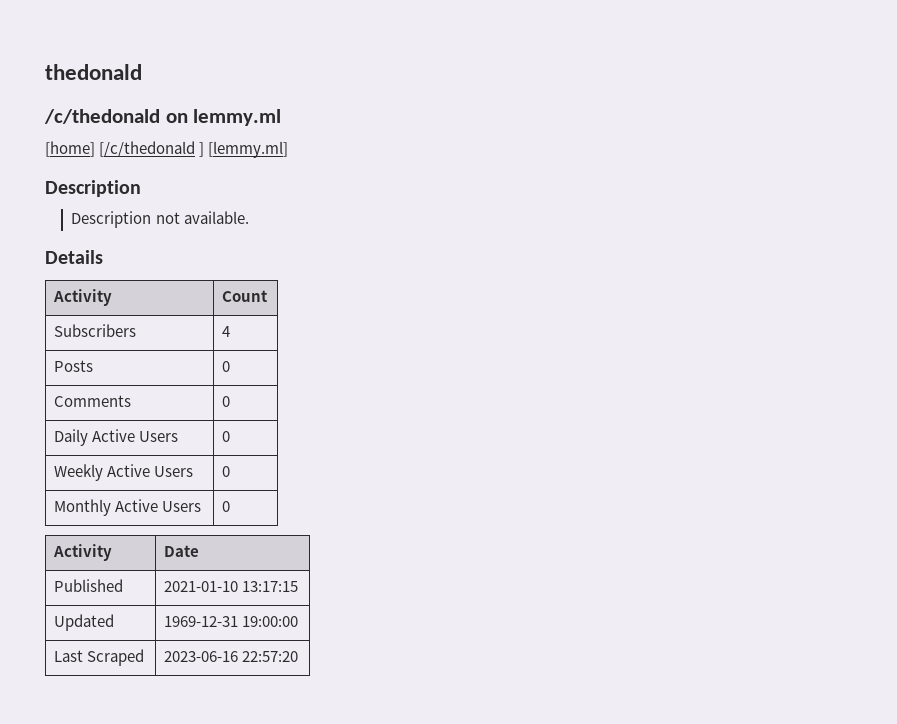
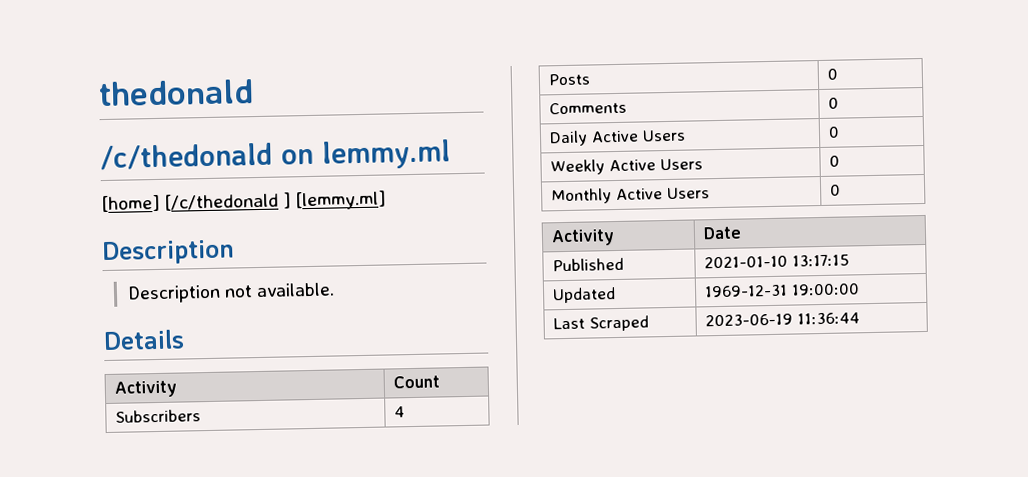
[164,651,299,662] 2023-06-16 22:57:20 -> [704,312,860,327] 2023-06-19 11:36:44

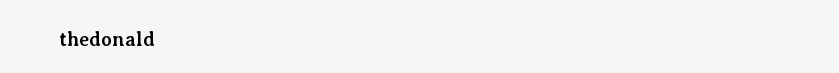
[100,139,451,171] [101,190,387,213] [101,239,235,266] [126,282,335,304] [103,329,185,351] [113,380,178,398] [392,375,440,389] [114,409,201,423] [393,406,405,418] [547,73,591,86] [826,68,838,80] [548,101,627,115] [827,97,839,109] [548,129,686,147] [827,126,840,138] [549,158,703,176] [828,155,840,167] [550,187,710,205] [829,184,841,196] [550,229,615,247] [702,226,742,240] [551,257,624,272] [703,254,850,269] [551,287,616,304] [703,283,860,298] [552,315,649,332] [704,312,860,327] // /c/thedonald on lemmy.ml // [home] [/c/thedonald ] [lemmy.ml] // Description // Description not available. // Details // Activity | Count // Subscribers | 4 // Posts | 0 // Comments | 0 // Daily Active Users | 0 // Weekly Active Users | 0 // Monthly Active Users | 0 // Activity | Date // Published | 2021-01-10 13:17:15 // Updated | 1969-12-31 19:00:00 // Last Scraped | 2023-06-19 11:36:44 -> (155, 38) none

